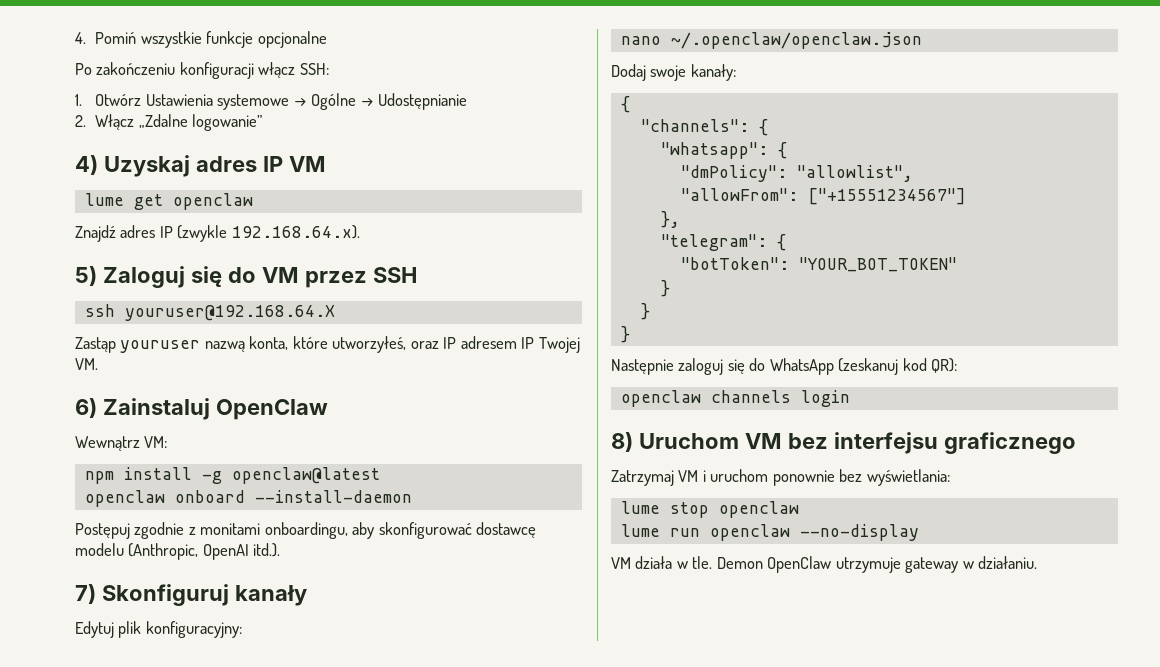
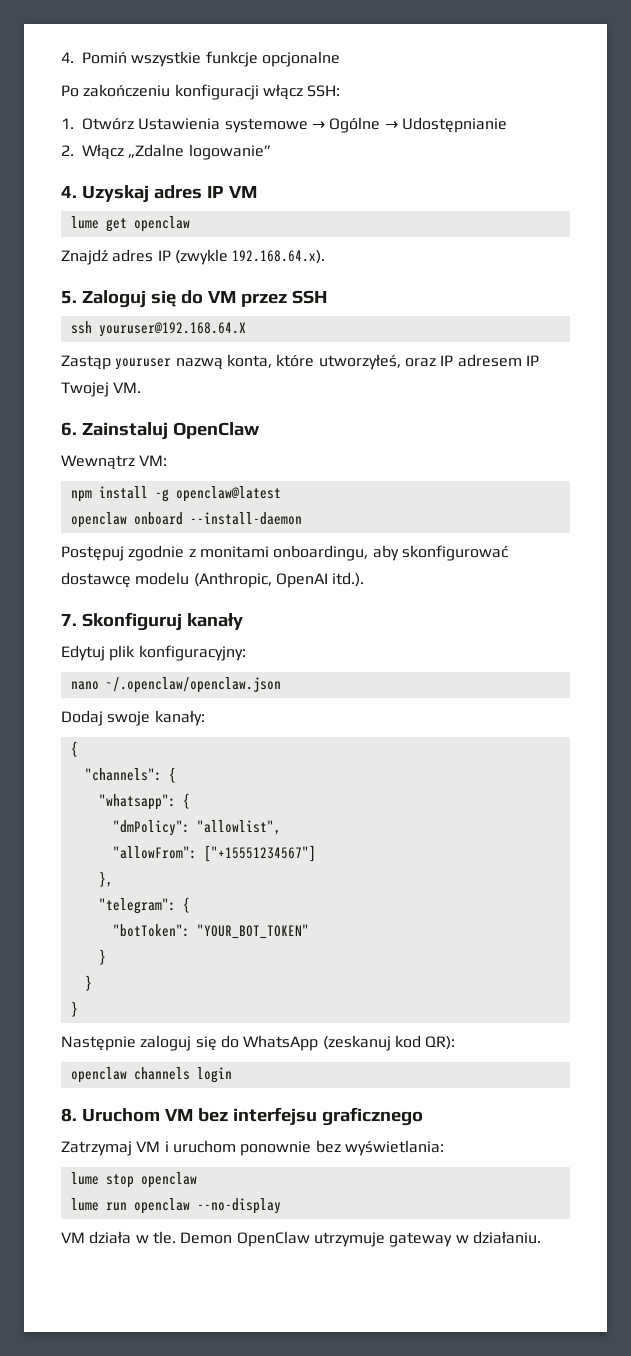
[75,155,98,175] 4) -> [61,186,77,198] 4.
[75,266,97,286] 5) -> [61,291,77,304] 5.
[75,398,97,418] 6) -> [61,422,77,436] 6.
[75,584,96,604] 7) -> [61,614,77,626] 7.
[611,432,633,452] 8) -> [61,1108,77,1122] 8.

